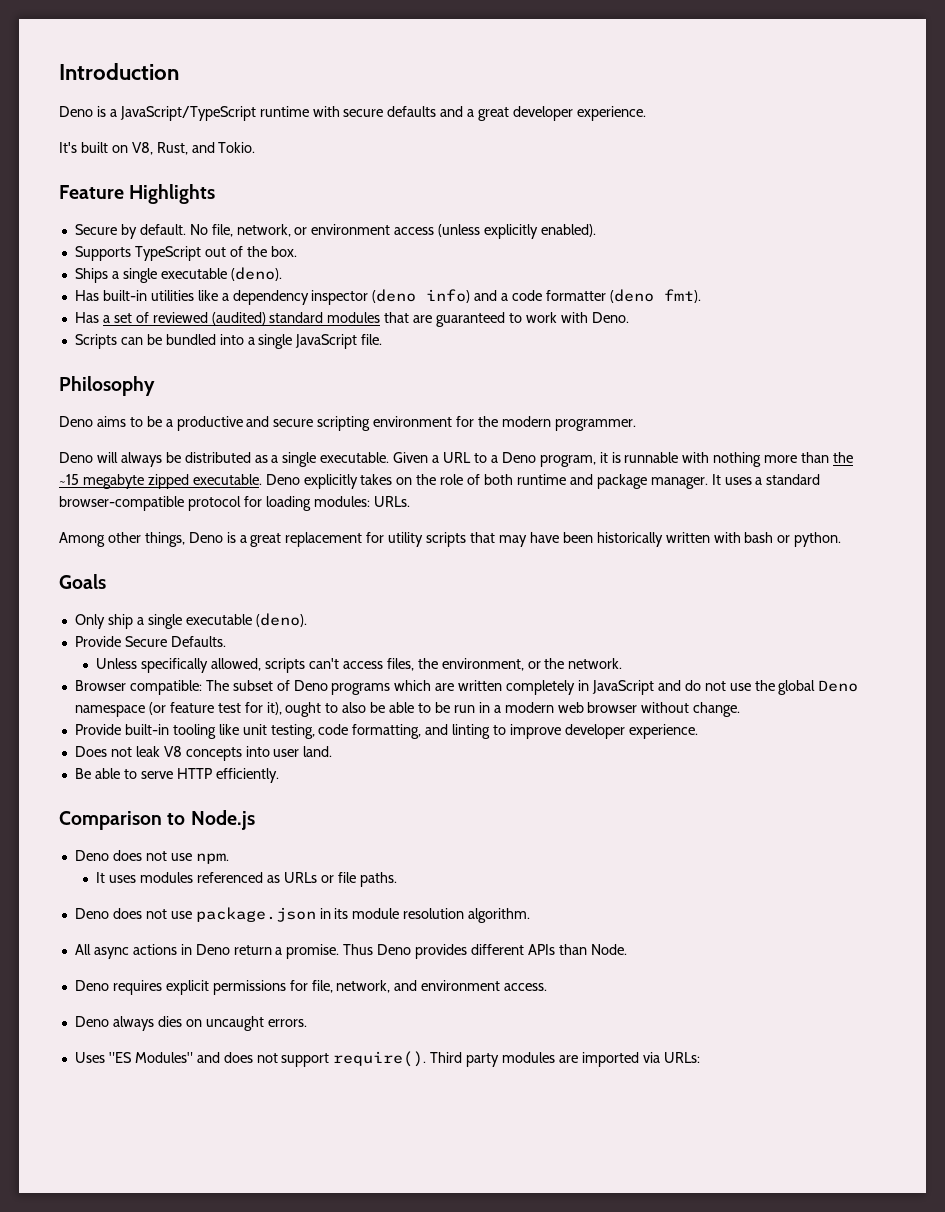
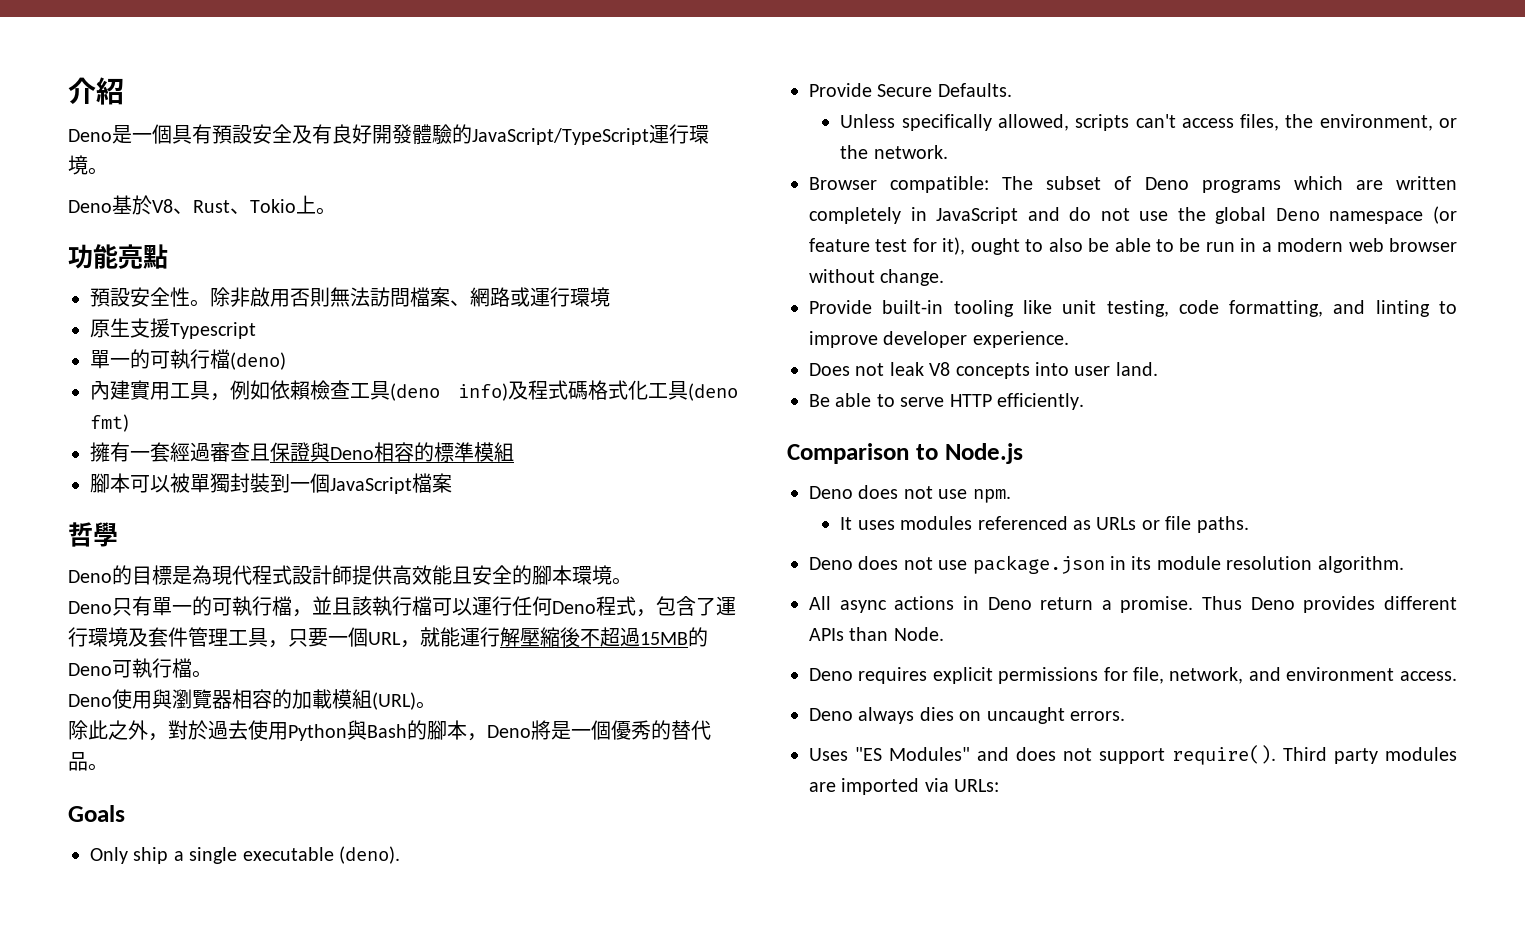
[59,63,179,80] [59,106,646,121] [59,142,256,155] [59,184,216,204] [74,224,597,239] [74,246,297,261] [74,267,282,283] [74,289,701,305] [74,312,629,327] [74,334,383,349] [59,376,155,396] [59,416,636,431] [59,452,854,467] [59,474,821,489] [59,496,410,511] [59,532,842,547] Introduction // Deno is a JavaScript/TypeScript runtime with secure defaults and a great developer experience. // It's built on V8, Rust, and Tokio. // Feature Highlights // Secure by default. No file, network, or environment access (unless explicitly enabled). // Supports TypeScript out of the box. // Ships a single executable (deno). // Has built-in utilities like a dependency inspector (deno info) and a code formatter (deno fmt). // Has a set of reviewed (audited) standard modules that are guaranteed to work with Deno. // Scripts can be bundled into a single JavaScript file. // Philosophy // Deno aims to be a productive and secure scripting environment for the modern programmer. // Deno will always be distributed as a single executable. Given a URL to a Deno program, it is runnable with nothing more than the ~15 megabyte zipped executable. Deno explicitly takes on the role of both runtime and package manager. It uses a standard browser-compatible protocol for loading modules: URLs. // Among other things, Deno is a great replacement for utility scripts that may have been historically written with bash or python. -> [68,77,124,105] [68,124,709,145] [68,155,108,175] [68,195,336,215] [68,244,168,269] [90,287,610,307] [90,318,256,339] [90,349,286,370] [90,380,738,401] [90,414,129,432] [90,442,514,462] [90,473,452,494] [68,522,118,547] [68,565,632,585] [68,596,736,617] [68,627,708,648] [68,658,212,678] [68,689,436,710] [68,720,711,741] [68,752,108,771] 介紹 // Deno是一個具有預設安全及有良好開發體驗的JavaScript/TypeScript運行環境。 // Deno基於V8、Rust、Tokio上。 // 功能亮點 // 預設安全性。除非啟用否則無法訪問檔案、網路或運行環境 // 原生支援Typescript // 單一的可執行檔(deno) // 內建實用工具，例如依賴檢查工具(deno info)及程式碼格式化工具(deno fmt) // 擁有一套經過審查且保證與Deno相容的標準模組 // 腳本可以被單獨封裝到一個JavaScript檔案 // 哲學 // Deno的目標是為現代程式設計師提供高效能且安全的腳本環境。 // Deno只有單一的可執行檔，並且該執行檔可以運行任何Deno程式，包含了運行環境及套件管理工具，只要一個URL，就能運行解壓縮後不超過15MB的Deno可執行檔。 // Deno使用與瀏覽器相容的加載模組(URL)。 // 除此之外，對於過去使用Python與Bash的腳本，Deno將是一個優秀的替代品。

